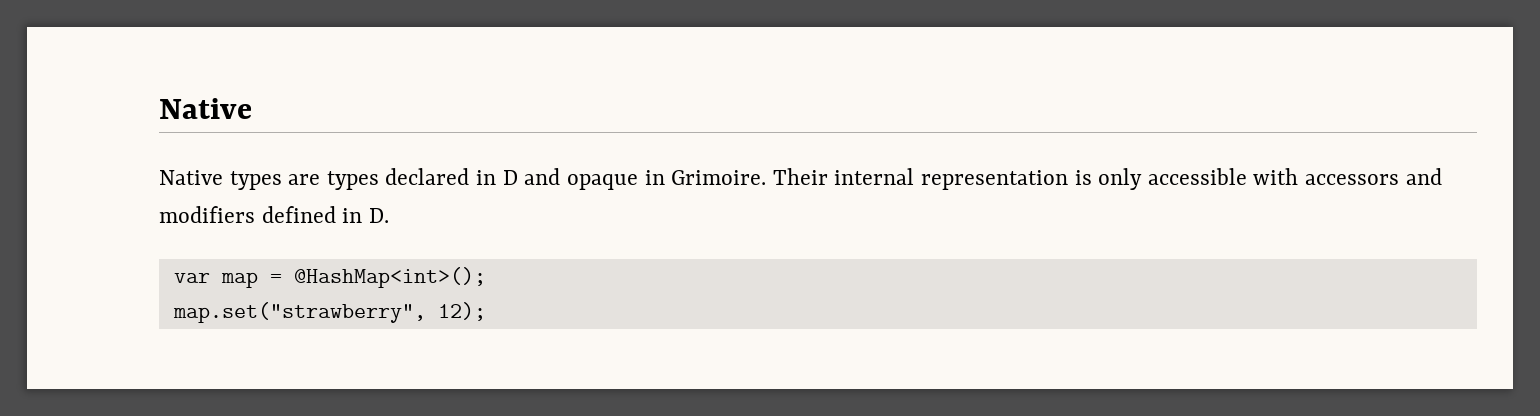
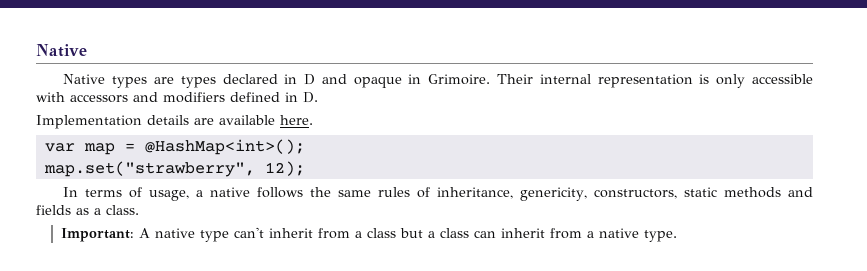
(389, 215) none -> [36,115,313,129] // Implementation details are available here.
(486, 311) none -> [63,187,814,201] [36,205,139,215] [60,227,677,242] // In terms of usage, a native follows the same rules of inheritance, genericity, constructors, static methods and fields as a class. // Important: A native type can't inherit from a class but a class can inherit from a native type.

